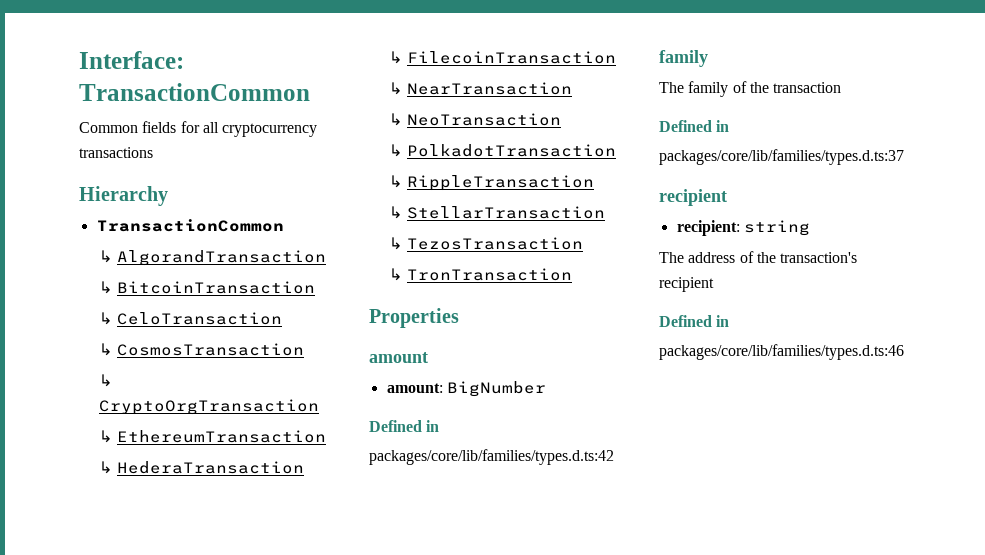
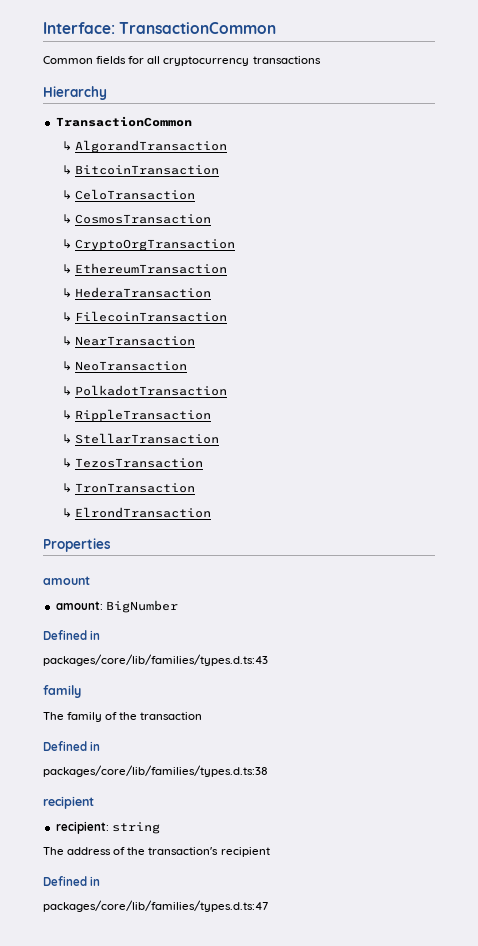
(572, 274) none -> [61,507,211,518] // ↳ ElrondTransaction
[369,449,614,465] packages/core/lib/families/types.d.ts:42 -> [43,654,268,666] packages/core/lib/families/types.d.ts:43
[659,149,904,165] packages/core/lib/families/types.d.ts:37 -> [43,765,268,777] packages/core/lib/families/types.d.ts:38
[659,344,904,360] packages/core/lib/families/types.d.ts:46 -> [43,900,268,912] packages/core/lib/families/types.d.ts:47

